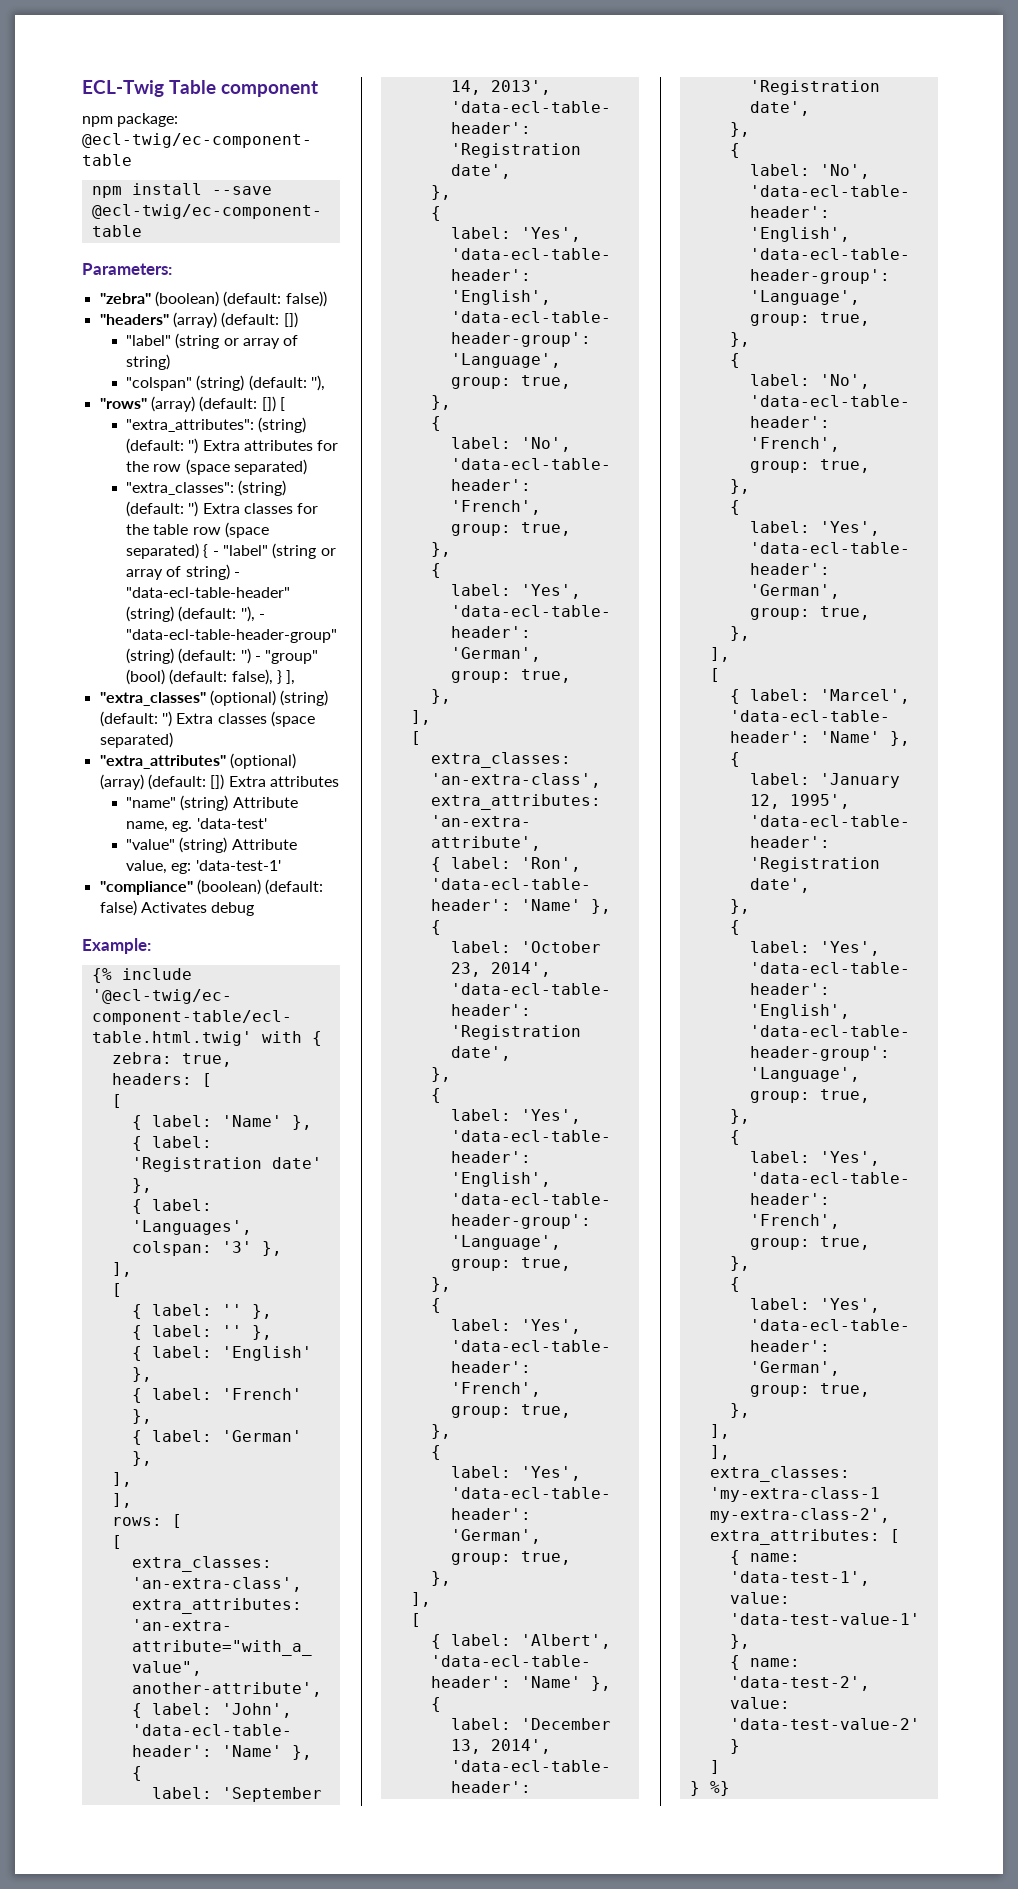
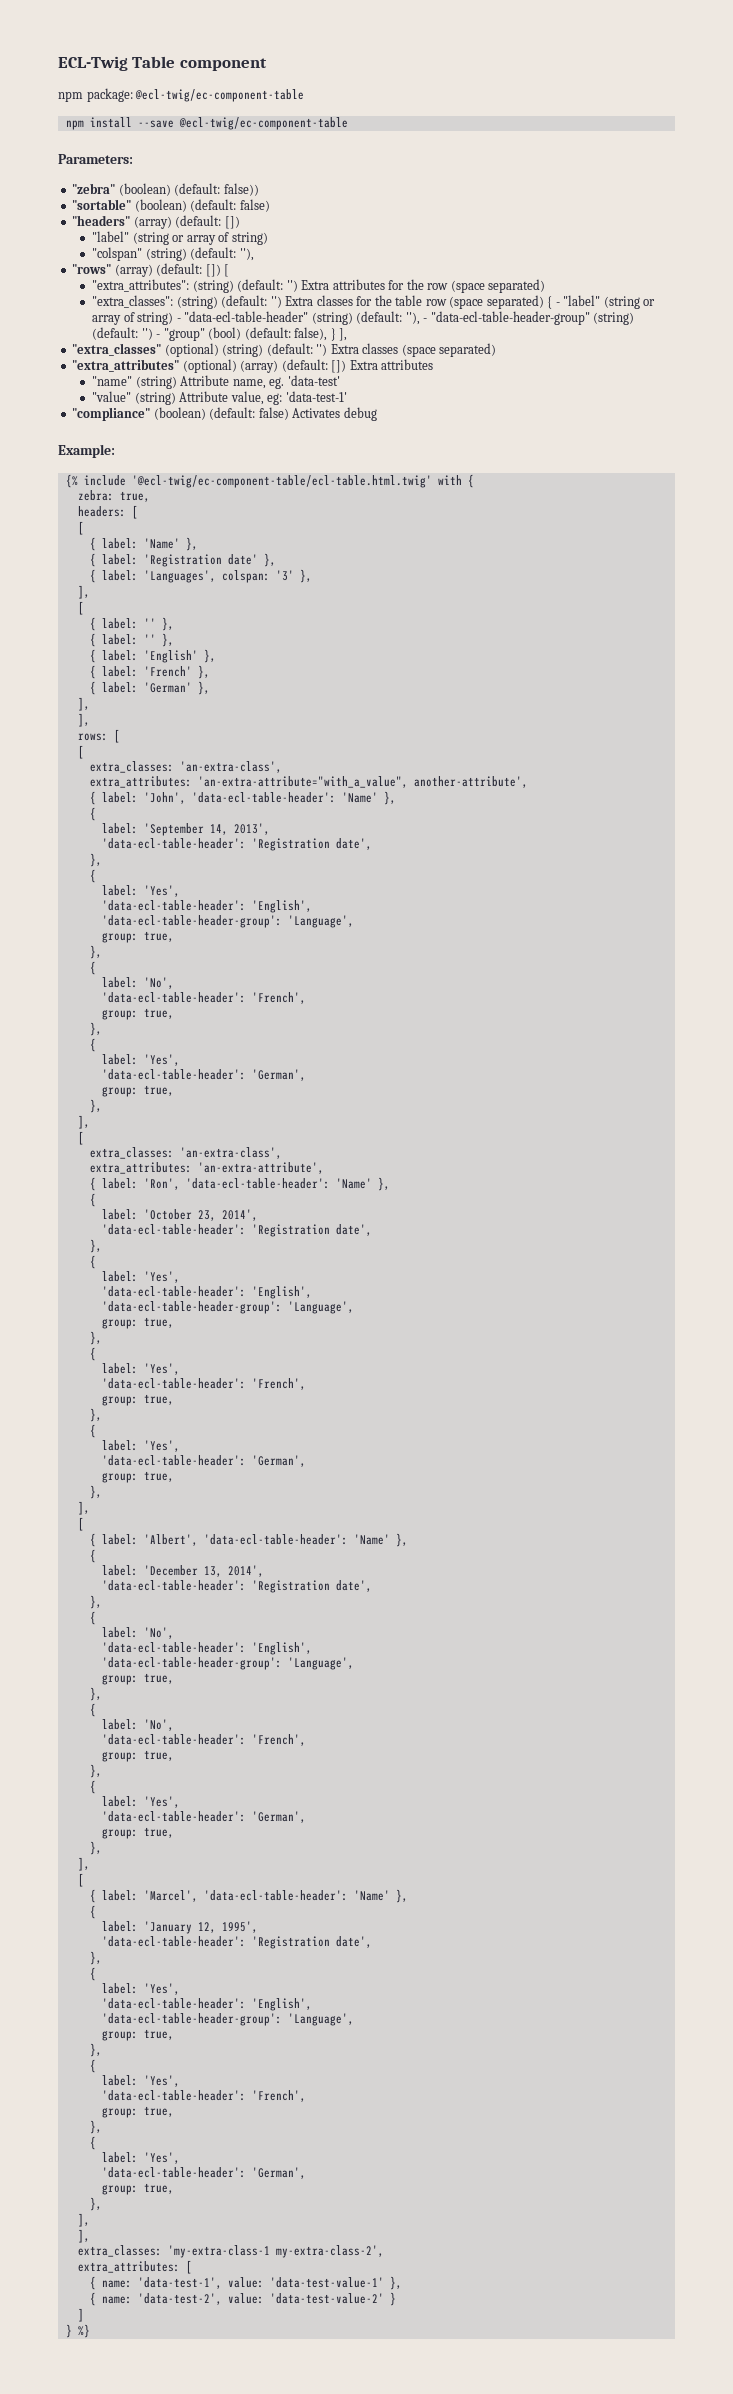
(327, 299) none -> [72,199,270,212] // "sortable" (boolean) (default: false)

